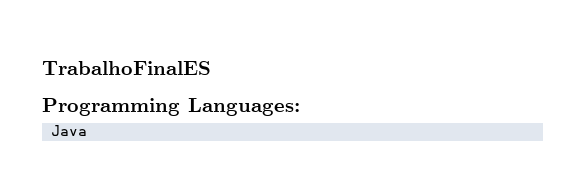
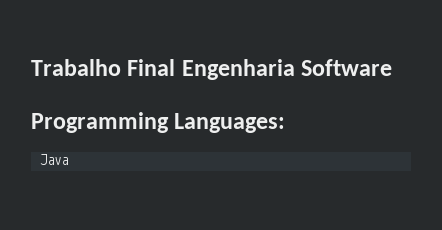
[42,61,211,75] TrabalhoFinalES -> [31,59,393,80] Trabalho Final Engenharia Software

